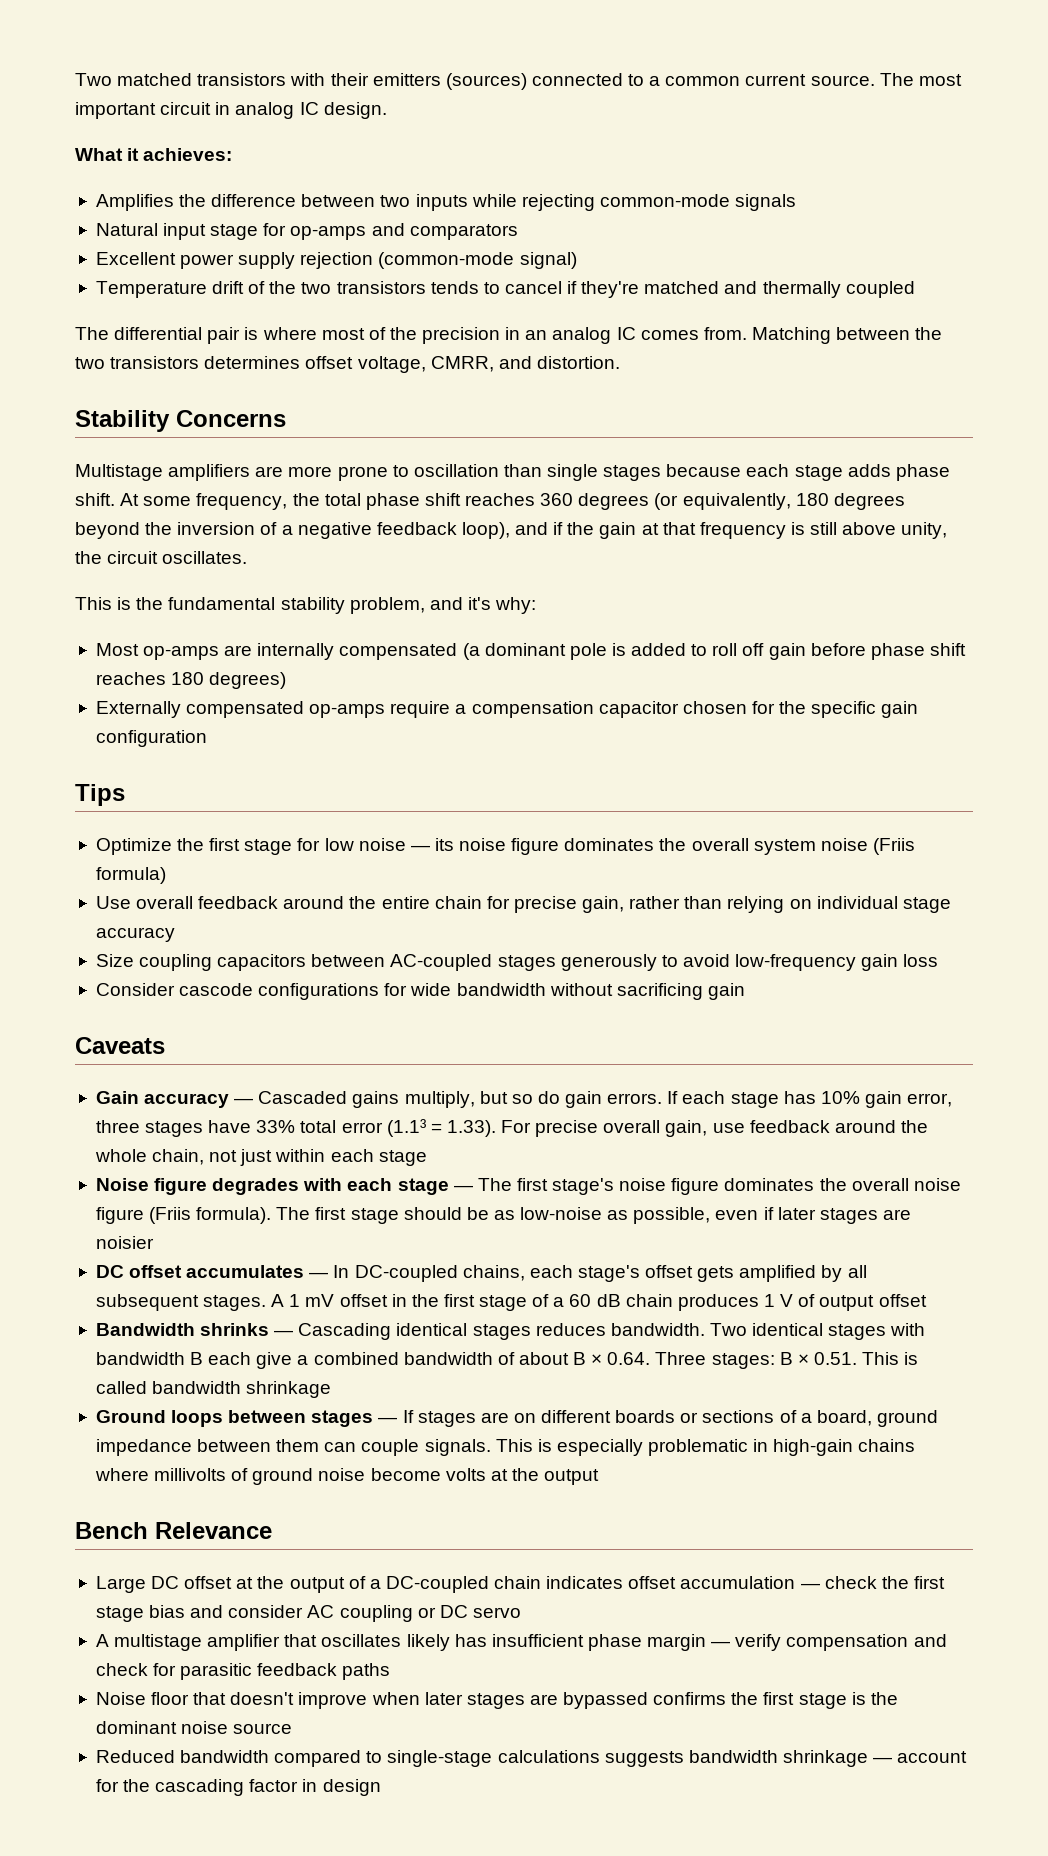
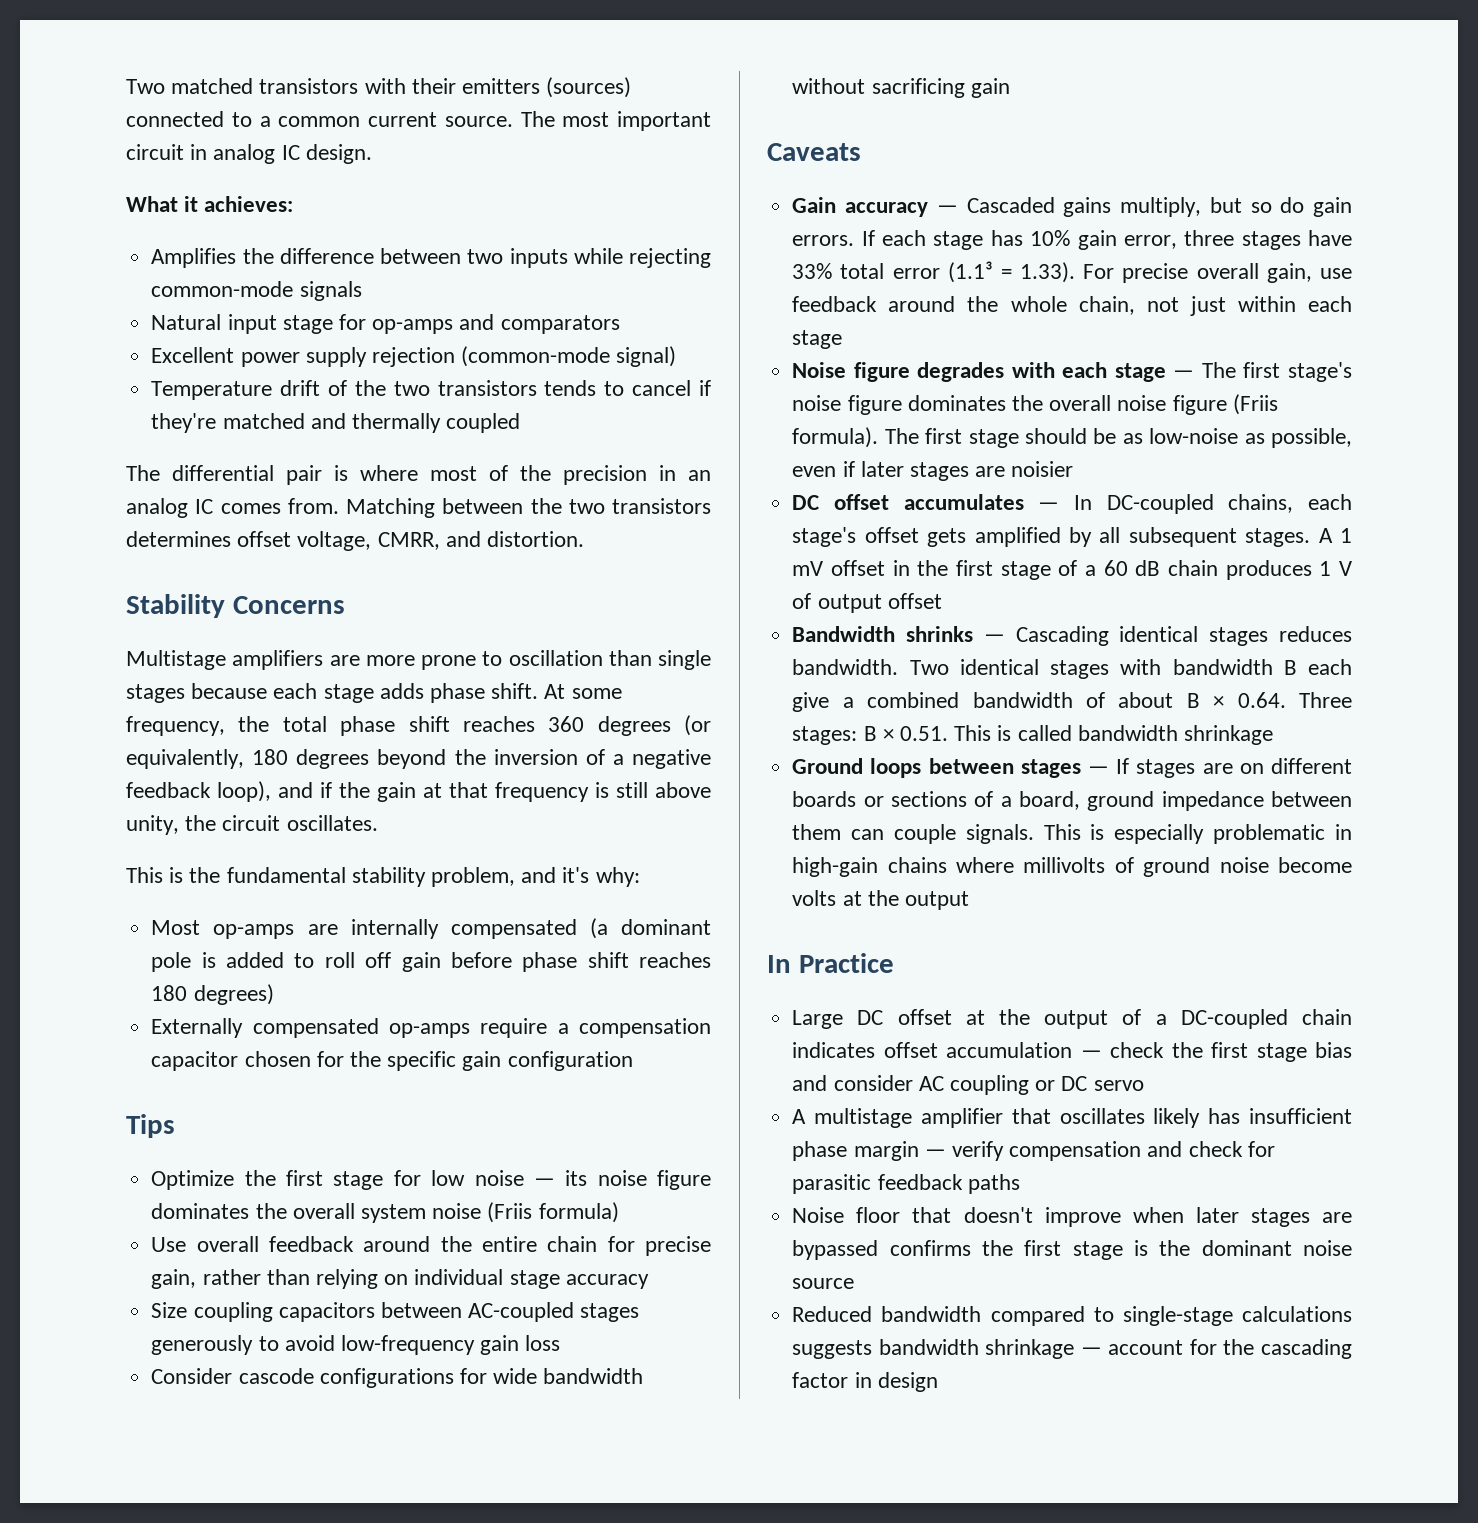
[75,1522,272,1539] Bench Relevance -> [767,953,894,973] In Practice

